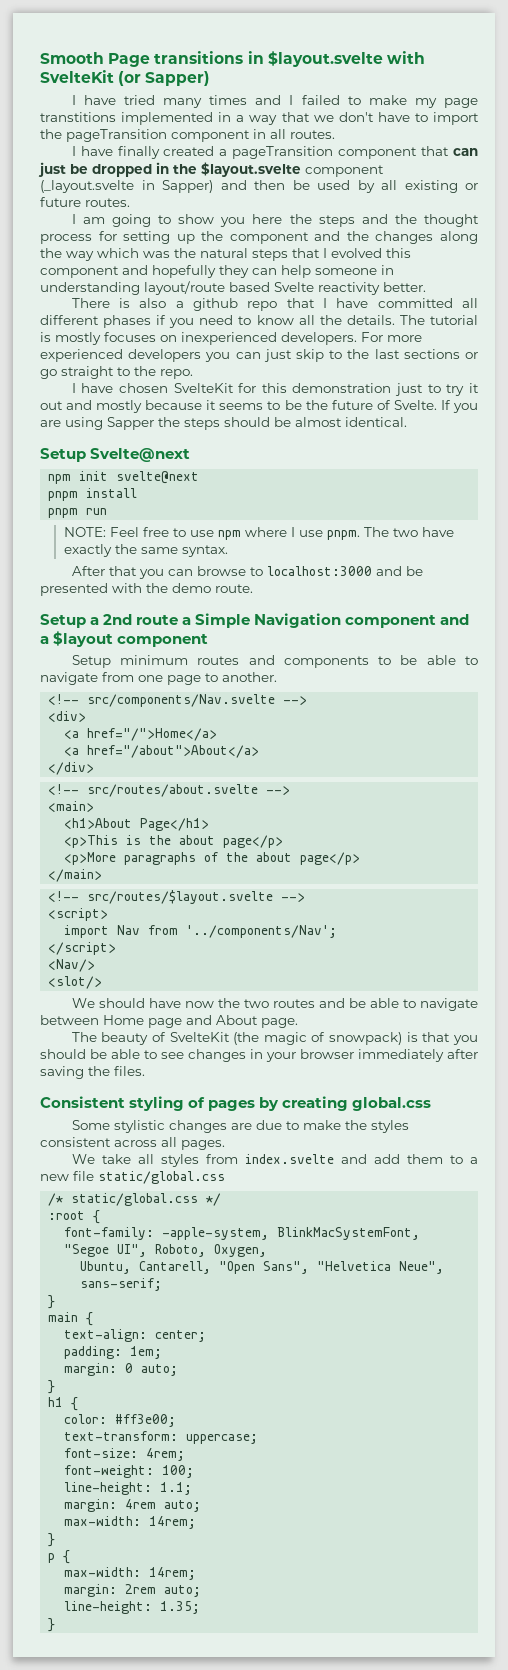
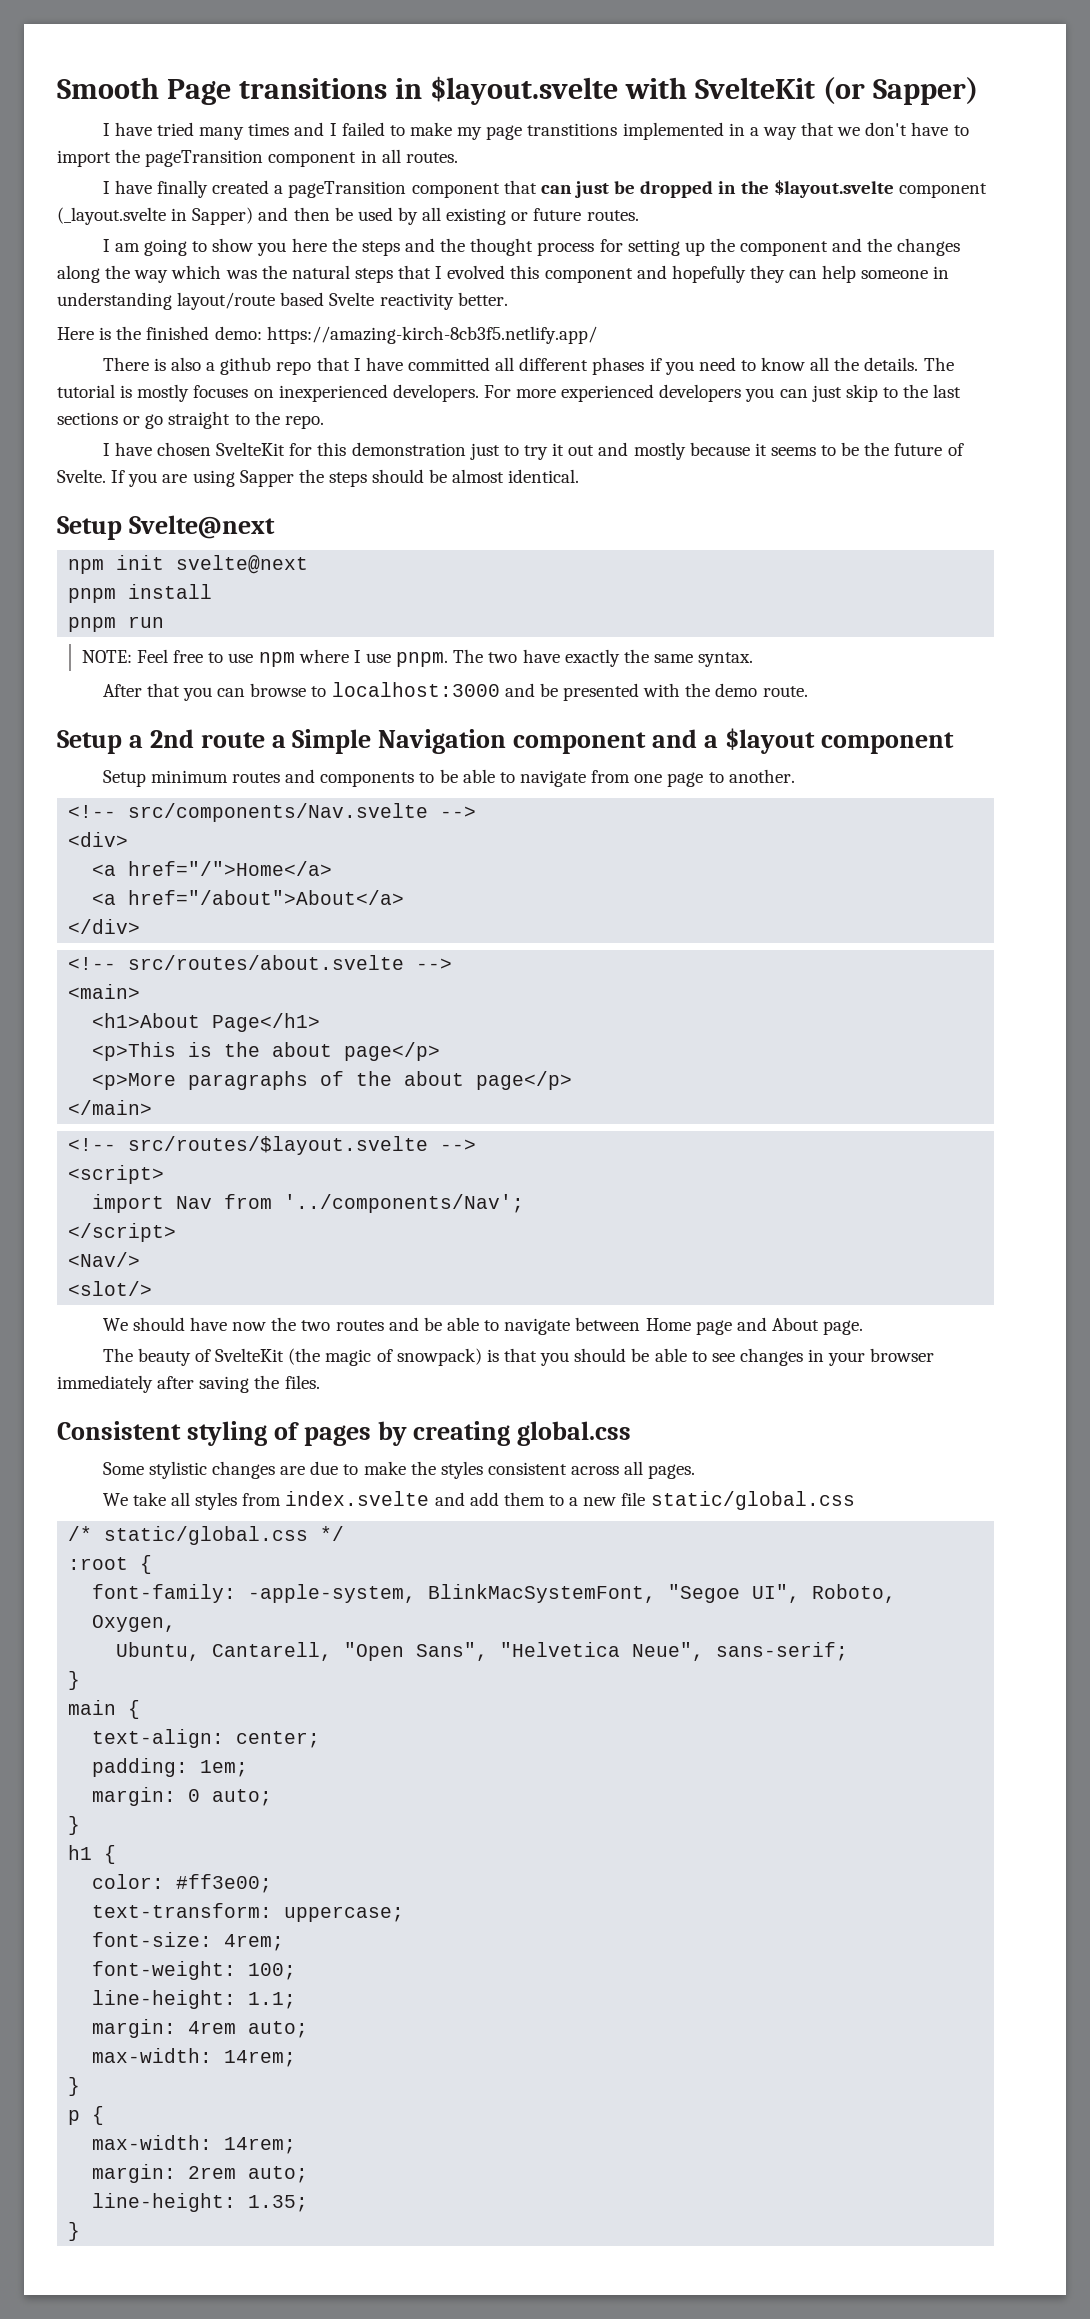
(426, 287) none -> [57,326,597,344] // Here is the finished demo: https://amazing-kirch-8cb3f5.netlify.app/

